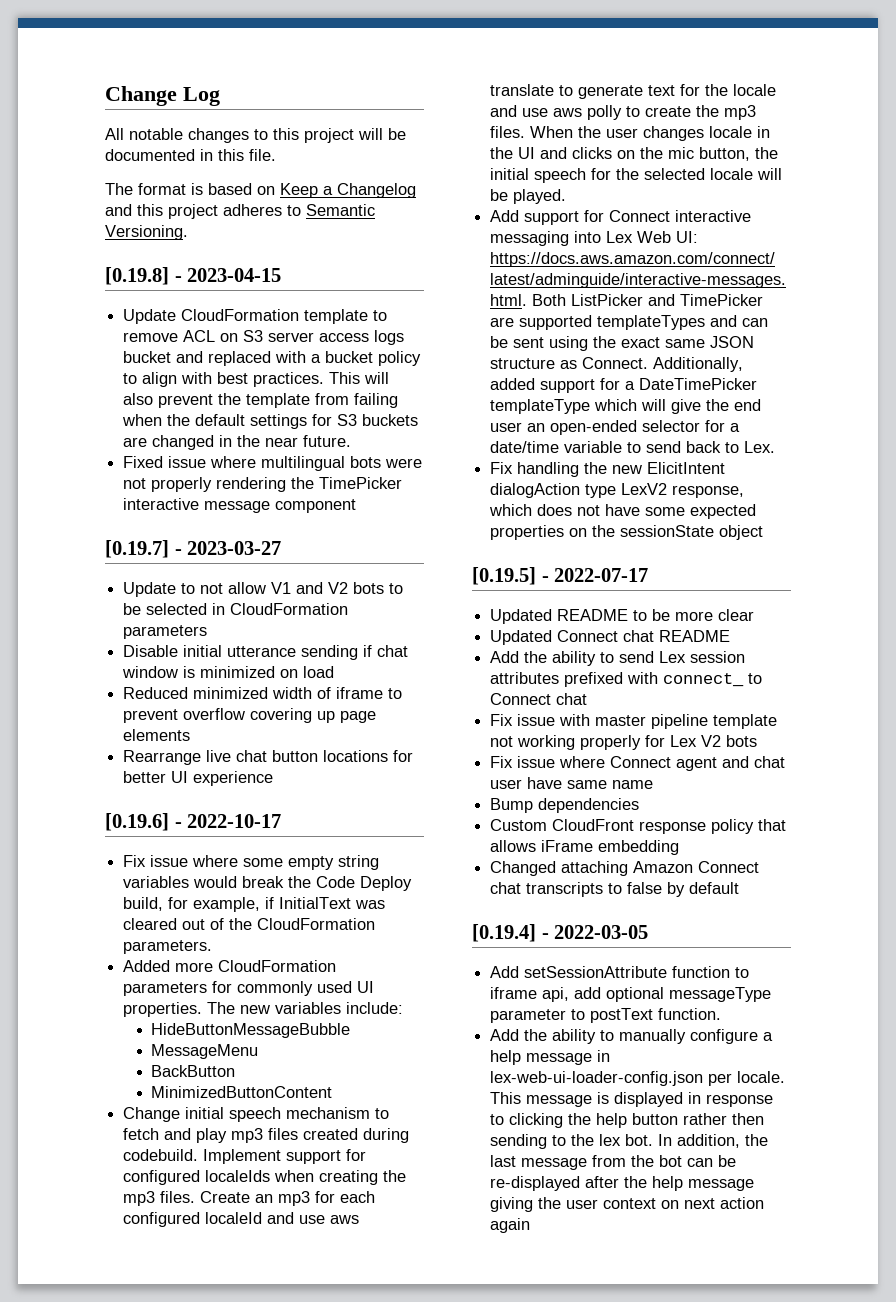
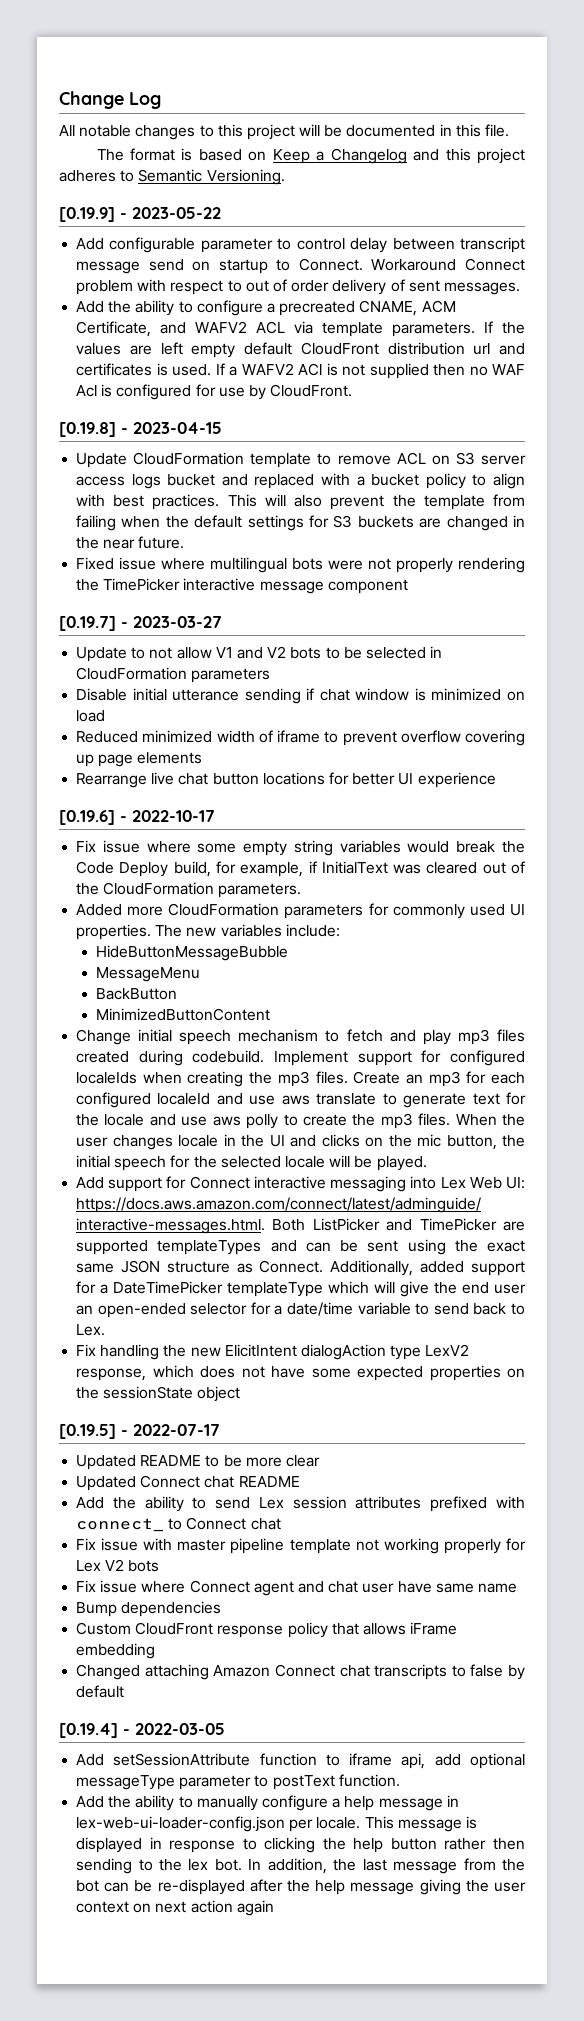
(188, 232) none -> [59,207,221,222] [76,237,525,253] [76,258,525,274] [76,279,520,295] [76,300,456,316] [76,321,525,337] [76,342,525,358] [76,363,525,379] [76,384,353,400] // [0.19.9] - 2023-05-22 // Add configurable parameter to control delay between transcript message send on startup to Connect. Workaround Connect problem with respect to out of order delivery of sent messages. // Add the ability to configure a precreated CNAME, ACM Certificate, and WAFV2 ACL via template parameters. If the values are left empty default CloudFront distribution url and certificates is used. If a WAFV2 ACl is not supplied then no WAF Acl is configured for use by CloudFront.

